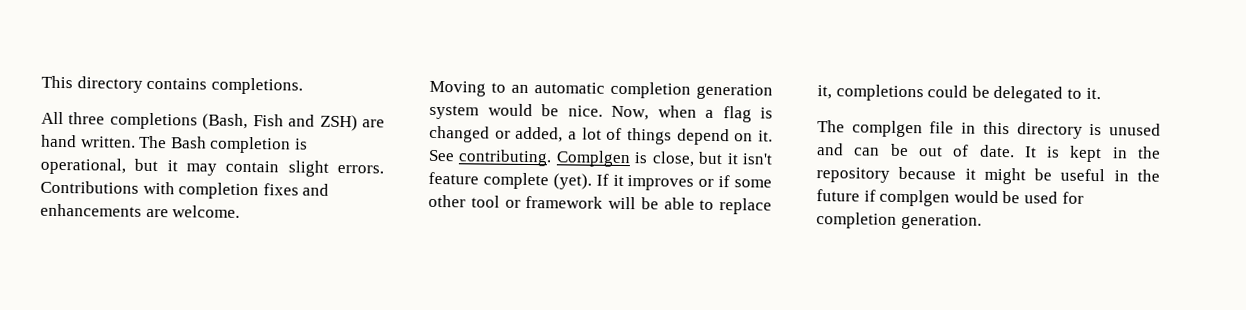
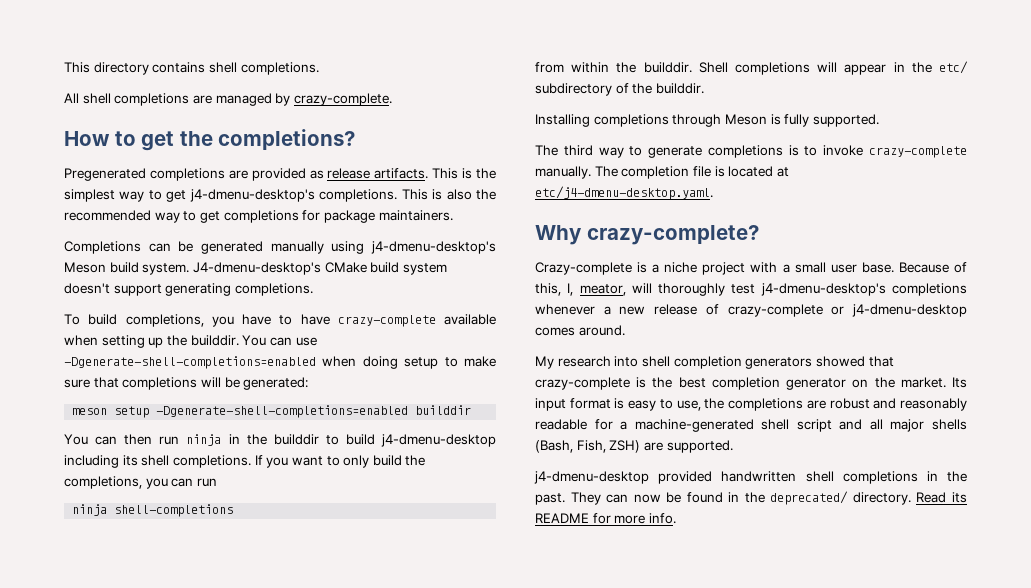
(208, 83) none -> [208,62,237,73] shell
[68,112,385,132] [41,134,308,154] [40,157,384,177] [40,180,330,200] [40,203,241,218] [429,80,773,100] [429,103,773,123] [429,125,773,146] [428,149,773,168] [428,171,772,191] [428,194,772,215] [817,84,1101,103] [817,120,1161,139] [817,143,1161,163] [816,166,1160,185] [816,189,1084,207] [816,212,982,230] three completions (Bash, Fish and ZSH) are hand written. The Bash completion is operational, but it may contain slight errors. Contributions with completion fixes and enhancements are welcome. // Moving to an automatic completion generation system would be nice. Now, when a flag is changed or added, a lot of things depend on it. See contributing. Complgen is close, but it isn't feature complete (yet). If it improves or if some other tool or framework will be able to replace it, completions could be delegated to it. // The complgen file in this directory is unused and can be out of date. It is kept in the repository because it might be useful in the future if complgen would be used for completion generation. -> [82,93,392,106] [64,129,356,151] [64,168,497,181] [64,189,497,202] [64,210,453,223] [64,241,496,254] [64,262,447,275] [64,283,313,296] [64,314,496,327] [64,335,317,348] [64,356,496,369] [64,377,309,390] [72,405,472,418] [64,434,497,447] [64,455,426,468] [64,476,217,489] [72,504,234,517] [535,61,968,75] [535,83,704,96] [535,114,879,127] [535,145,967,158] [535,166,789,179] [535,186,713,200] [535,225,759,245] [535,262,967,275] [535,283,967,296] [535,304,967,317] [535,325,625,336] [535,356,894,369] [535,377,967,390] [535,398,968,411] [535,419,967,432] [535,440,733,453] [534,471,968,484] [535,491,967,505] [535,513,676,524] shell completions are managed by crazy-complete. // How to get the completions? // Pregenerated completions are provided as release artifacts. This is the simplest way to get j4-dmenu-desktop's completions. This is also the recommended way to get completions for package maintainers. // Completions can be generated manually using j4-dmenu-desktop's Meson build system. J4-dmenu-desktop's CMake build system doesn't support generating completions. // To build completions, you have to have crazy-complete available when setting up the builddir. You can use -Dgenerate-shell-completions=enabled when doing setup to make sure that completions will be generated: // meson setup -Dgenerate-shell-completions=enabled builddir // You can then run ninja in the builddir to build j4-dmenu-desktop including its shell completions. If you want to only build the completions, you can run // ninja shell-completions // from within the builddir. Shell completions will appear in the etc/ subdirectory of the builddir. // Installing completions through Meson is fully supported. // The third way to generate completions is to invoke crazy-complete manually. The completion file is located at etc/j4-dmenu-desktop.yaml. // Why crazy-complete? // Crazy-complete is a niche project with a small user base. Because of this, I, meator, will thoroughly test j4-dmenu-desktop's completions whenever a new release of crazy-complete or j4-dmenu-desktop comes around. // My research into shell completion generators showed that crazy-complete is the best completion generator on the market. Its input format is easy to use, the completions are robust and reasonably readable for a machine-generated shell script and all major shells (Bash, Fish, ZSH) are supported. // j4-dmenu-desktop provided handwritten shell completions in the past. They can now be found in the deprecated/ directory. Read its README for more info.

